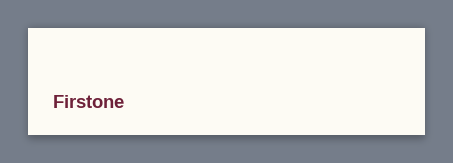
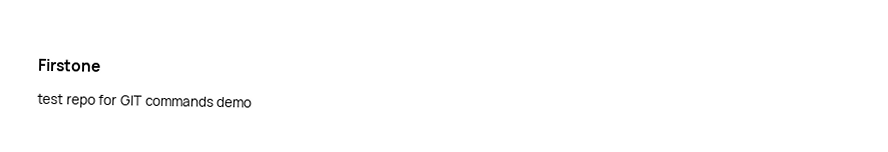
(124, 101) none -> [37,93,253,108] // test repo for GIT commands demo

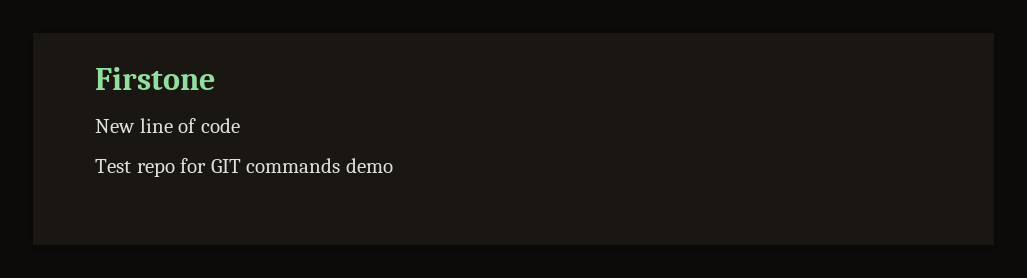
[37,93,63,105] test -> [95,118,240,133] [95,159,131,173] New line of code // Test

